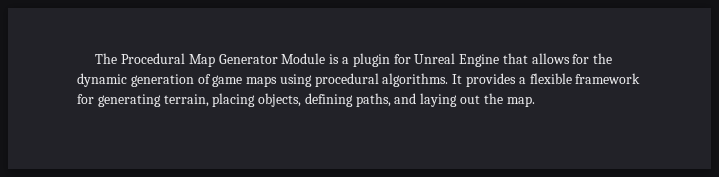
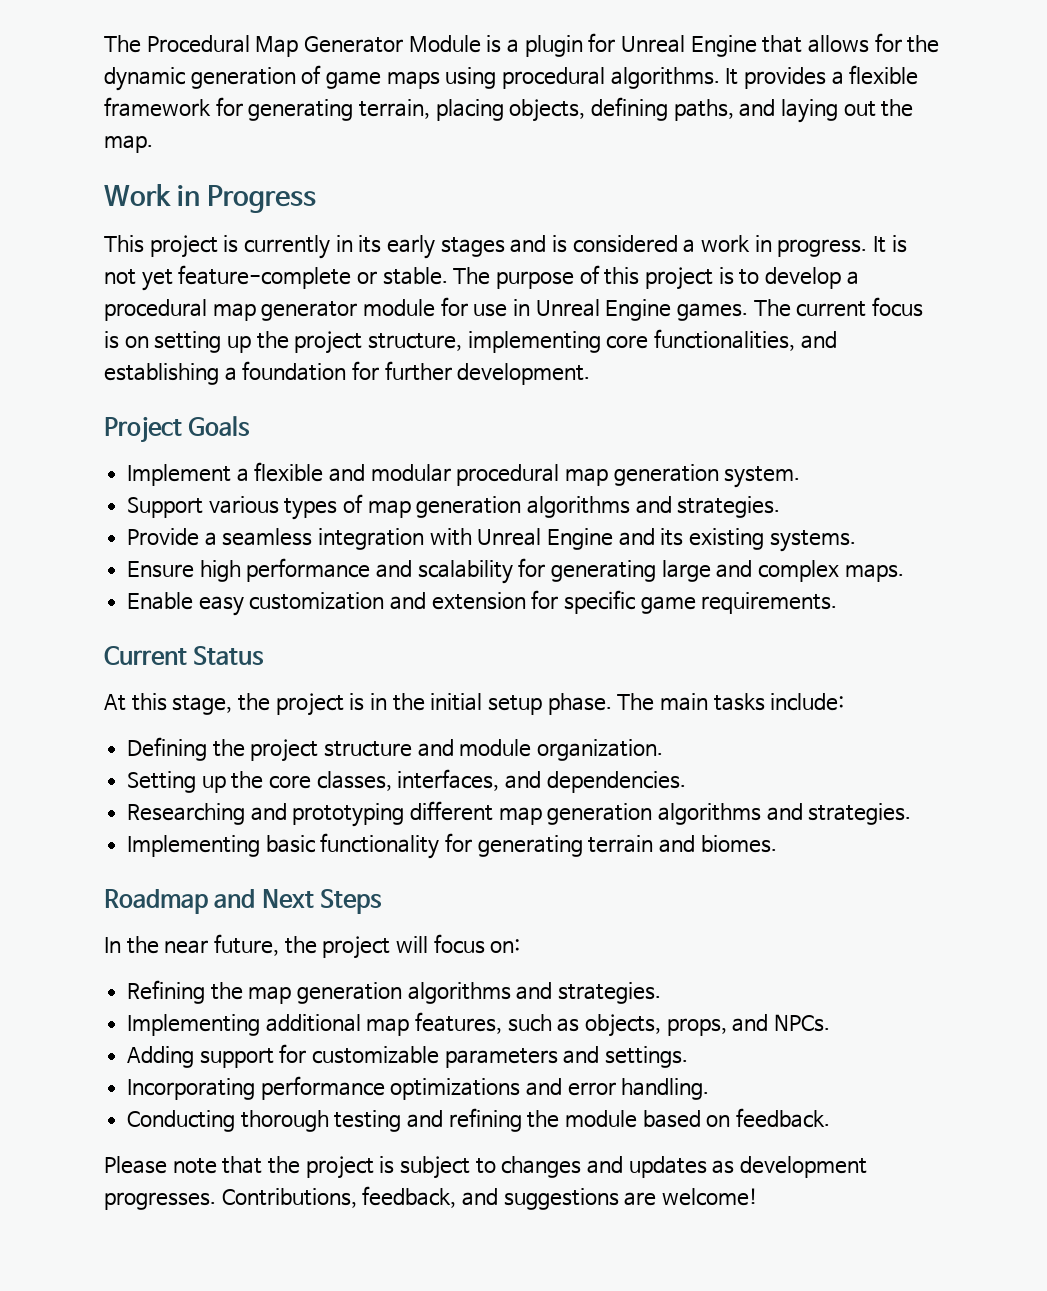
(535, 101) none -> [104,184,317,213] [104,235,907,259] [104,265,859,291] [104,297,923,321] [104,329,837,354] [104,361,591,385] [104,416,251,443] [127,462,801,488] [127,494,781,520] [127,528,856,552] [127,558,904,584] [127,590,838,616] [104,646,265,666] [104,693,845,716] [127,737,664,762] [127,769,686,793] [127,801,912,827] [127,833,777,859] [104,889,383,914] [104,934,521,959] [127,980,662,1004] [127,1012,831,1037] [127,1044,689,1068] [127,1076,710,1100] [127,1108,831,1132] [104,1156,867,1179] [104,1186,758,1210] // Work in Progress // This project is currently in its early stages and is considered a work in progress. It is not yet feature-complete or stable. The purpose of this project is to develop a procedural map generator module for use in Unreal Engine games. The current focus is on setting up the project structure, implementing core functionalities, and establishing a foundation for further development. // Project Goals // Implement a flexible and modular procedural map generation system. // Support various types of map generation algorithms and strategies. // Provide a seamless integration with Unreal Engine and its existing systems. // Ensure high performance and scalability for generating large and complex maps. // Enable easy customization and extension for specific game requirements. // Current Status // At this stage, the project is in the initial setup phase. The main tasks include: // Defining the project structure and module organization. // Setting up the core classes, interfaces, and dependencies. // Researching and prototyping different map generation algorithms and strategies. // Implementing basic functionality for generating terrain and biomes. // Roadmap and Next Steps // In the near future, the project will focus on: // Refining the map generation algorithms and strategies. // Implementing additional map features, such as objects, props, and NPCs. // Adding support for customizable parameters and settings. // Incorporating performance optimizations and error handling. // Conducting thorough testing and refining the module based on feedback. // Please note that the project is subject to changes and updates as development progresses. Contributions, feedback, and suggestions are welcome!

